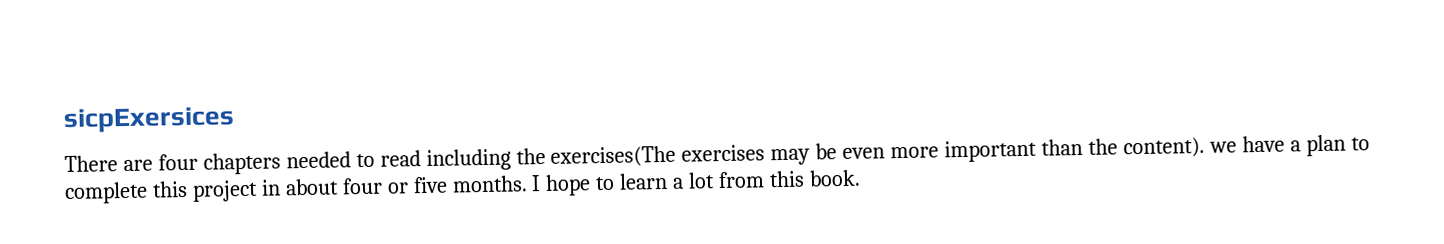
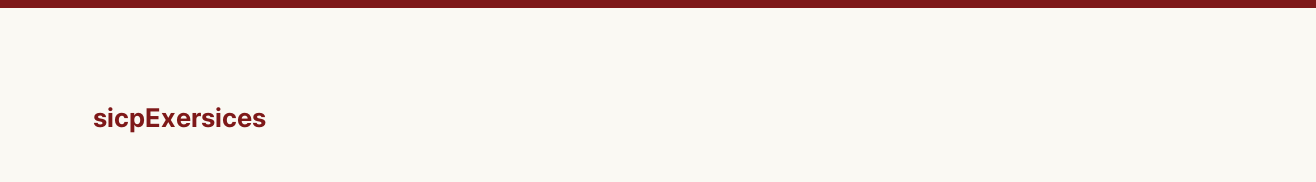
[64,134,1370,175] [64,169,861,205] // There are four chapters needed to read including the exercises(The exercises may be even more important than the content). we have a plan to complete this project in about four or five months. I hope to learn a lot from this book. -> (266, 120) none

